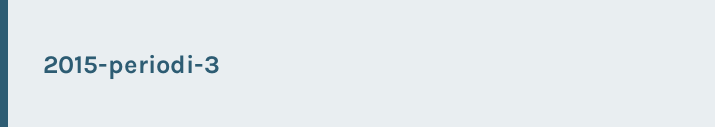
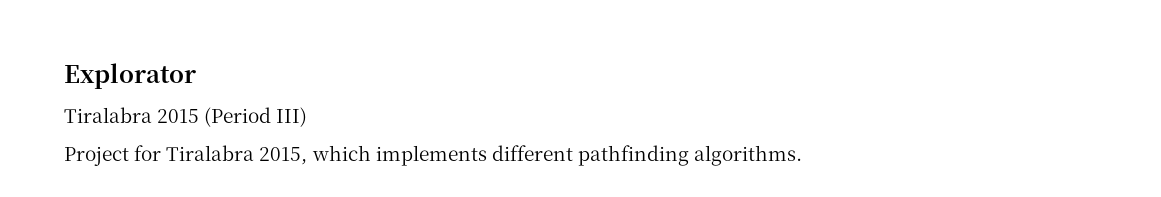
[43,54,220,80] 2015-periodi-3 -> [64,63,196,89] [64,107,308,127] [64,145,803,166] Explorator // Tiralabra 2015 (Period III) // Project for Tiralabra 2015, which implements different pathfinding algorithms.

